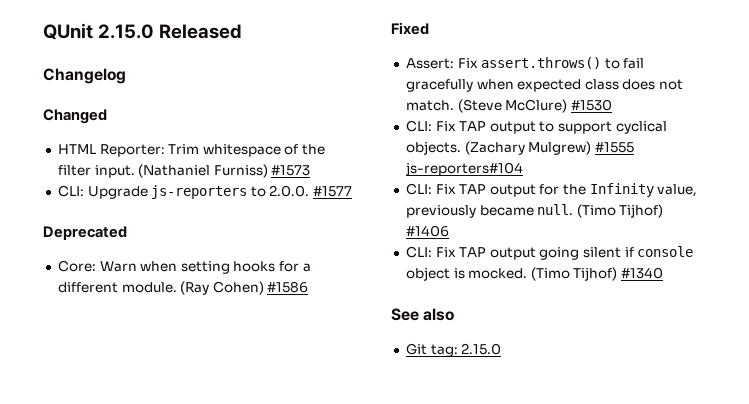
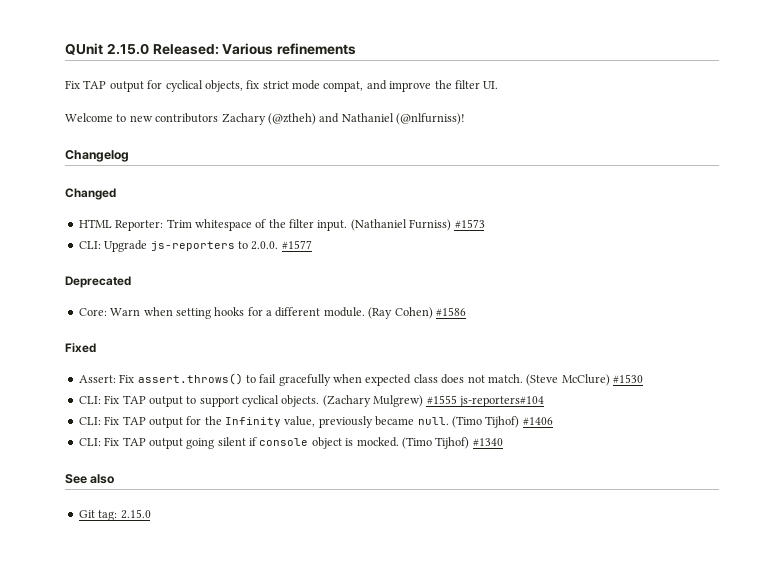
[159,24,243,39] Released -> [152,43,357,55] [65,80,499,92] [65,113,465,125] Released: Various refinements // Fix TAP output for cyclical objects, fix strict mode compat, and improve the filter UI. // Welcome to new contributors Zachary (@ztheh) and Nathaniel (@nlfurniss)!

